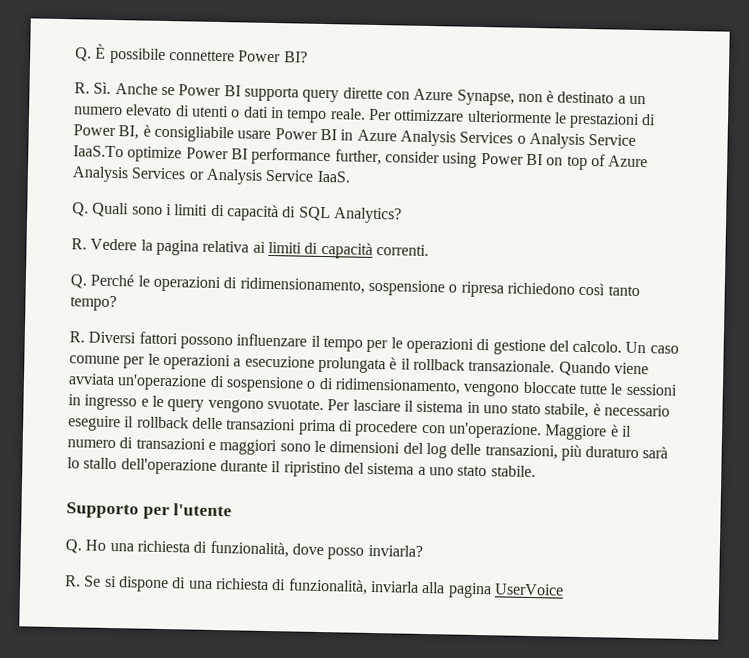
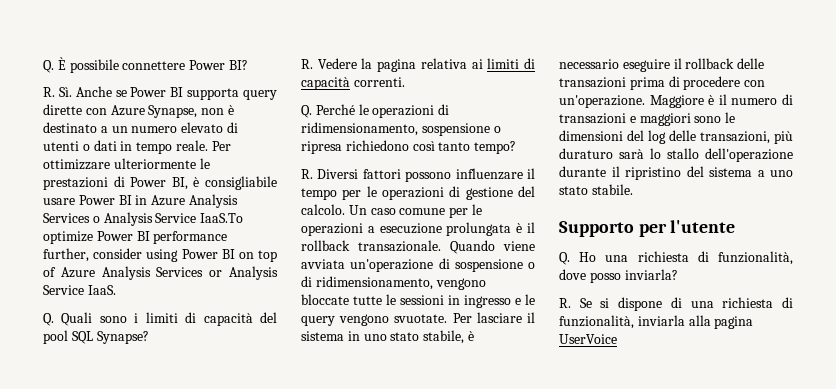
[282,206,402,224] di SQL Analytics? -> [260,312,277,323] [43,330,149,344] del pool SQL Synapse?

